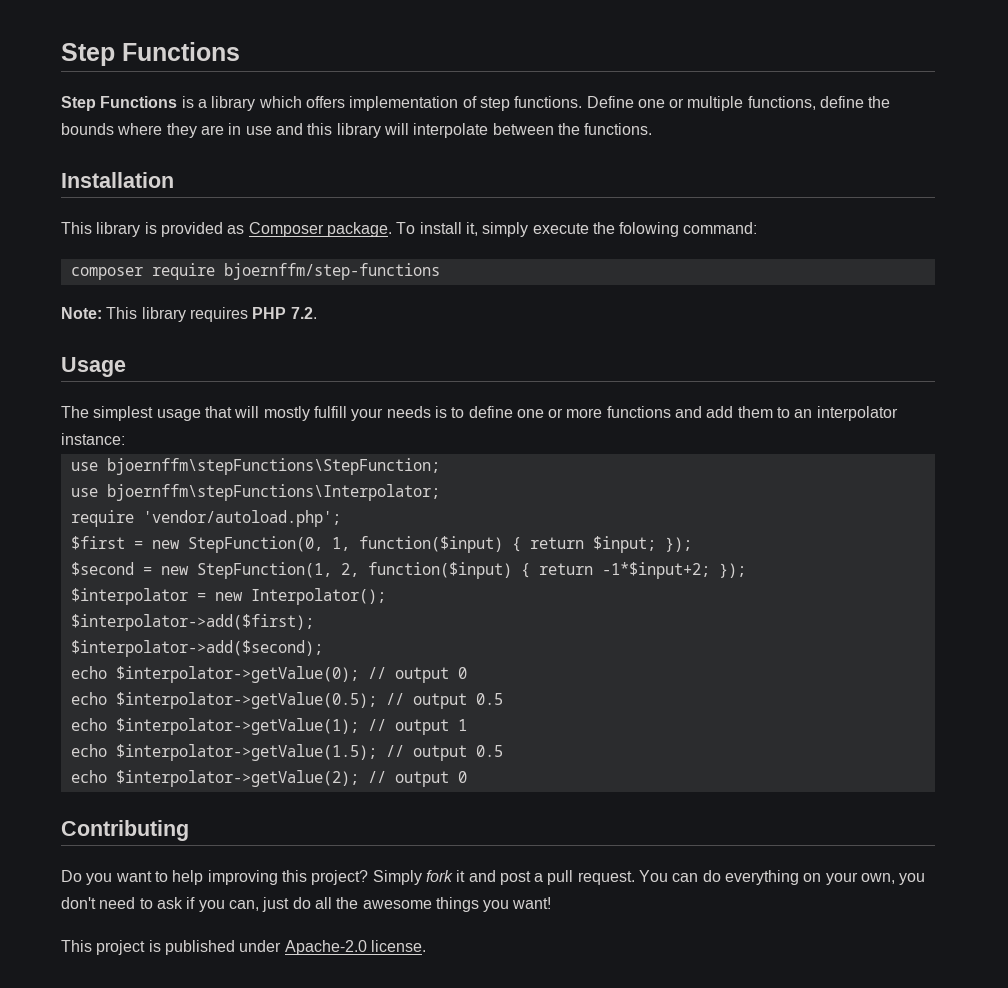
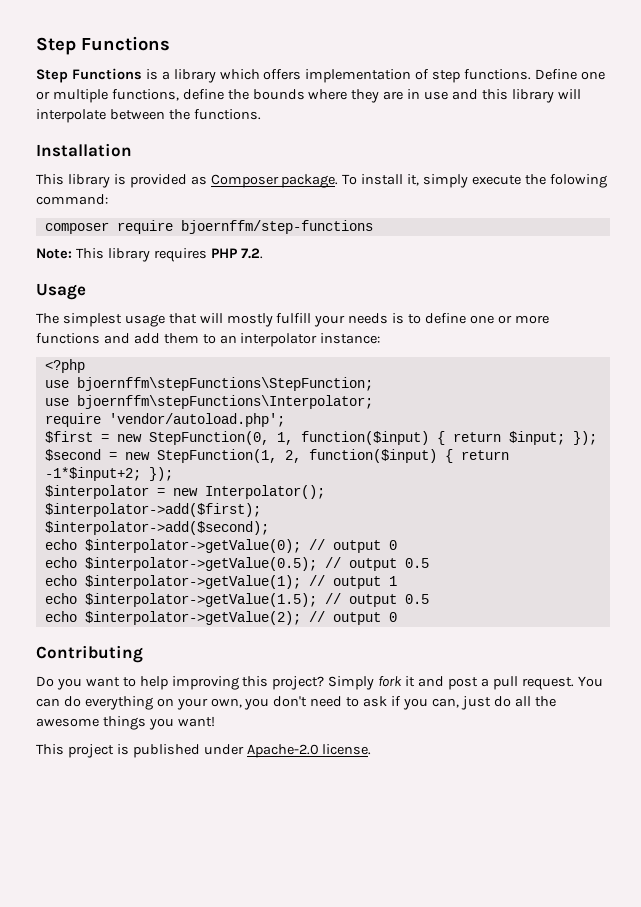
(125, 439) none -> [44,359,85,373] // <?php

